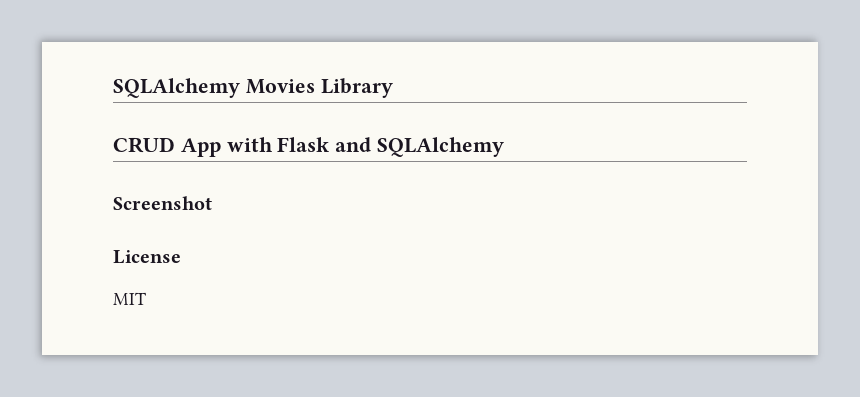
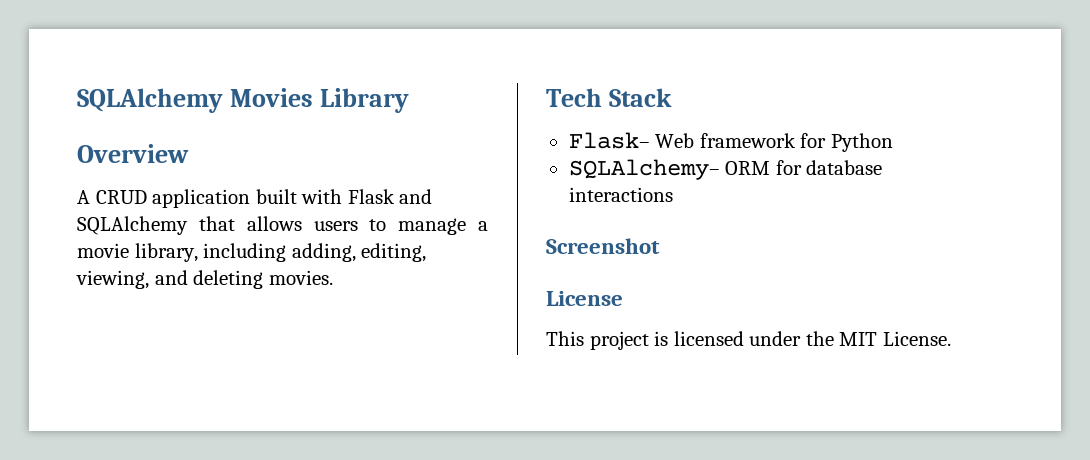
[113,137,221,157] CRUD App -> [77,144,189,163] [77,189,297,208] Overview // A CRUD application built
[113,196,212,210] [113,250,181,264] [113,292,146,305] // Screenshot // License // MIT -> [198,216,488,235] [77,243,427,262] [76,270,333,289] [546,88,672,107] [568,132,893,152] [568,159,883,180] [568,187,673,202] [546,238,660,254] [546,291,623,306] [546,331,951,350] that allows users to manage a movie library, including adding, editing, viewing, and deleting movies. // Tech Stack // Flask– Web framework for Python // SQLAlchemy– ORM for database interactions // Screenshot // License // This project is licensed under the MIT License.

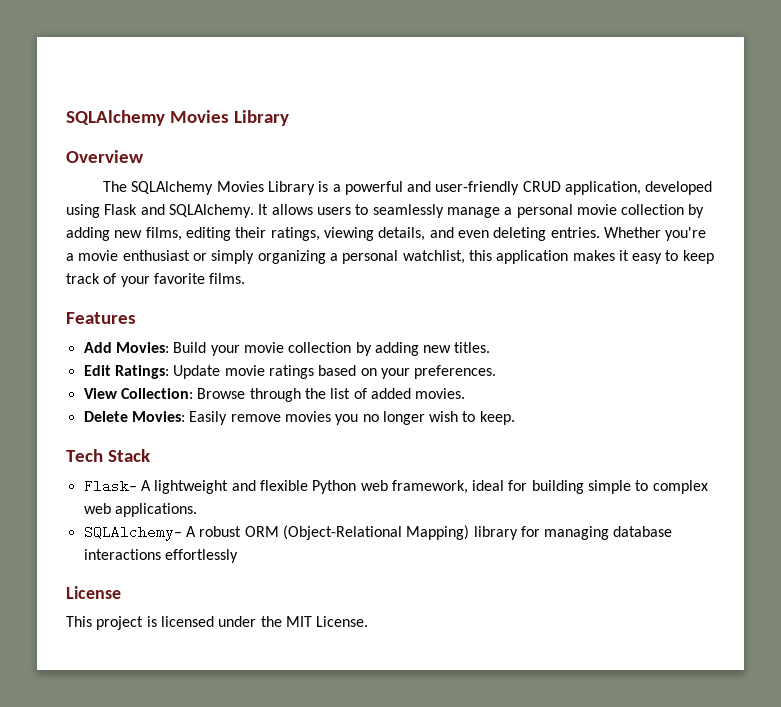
[77,189,433,208] [77,216,235,235] A CRUD application built with Flask and SQLAlchemy that -> [102,181,713,195] [66,204,269,218] The SQLAlchemy Movies Library is a powerful and user-friendly CRUD application, developed using Flask and SQLAlchemy. It
(387, 225) none -> [372,204,444,218] seamlessly
[77,243,427,262] [76,270,333,289] [546,88,672,107] [568,132,893,152] [568,159,802,180] movie library, including adding, editing, viewing, and deleting movies. // Tech Stack // Flask– Web framework for Python // SQLAlchemy– ORM for -> [516,204,705,218] [66,227,707,241] [66,250,714,264] [66,273,246,287] [66,312,136,324] [83,342,491,356] [83,365,497,379] [83,388,466,402] [83,411,515,425] [66,449,150,462] [83,479,708,494] [83,503,197,517] [83,525,610,541] personal movie collection by adding new films, editing their ratings, viewing details, and even deleting entries. Whether you're a movie enthusiast or simply organizing a personal watchlist, this application makes it easy to keep track of your favorite films. // Features // Add Movies: Build your movie collection by adding new titles. // Edit Ratings: Update movie ratings based on your preferences. // View Collection: Browse through the list of added movies. // Delete Movies: Easily remove movies you no longer wish to keep. // Tech Stack // Flask– A lightweight and flexible Python web framework, ideal for building simple to complex web applications. // SQLAlchemy– A robust ORM (Object-Relational Mapping) library for managing
[546,238,660,254] // Screenshot -> [164,549,238,563] effortlessly

